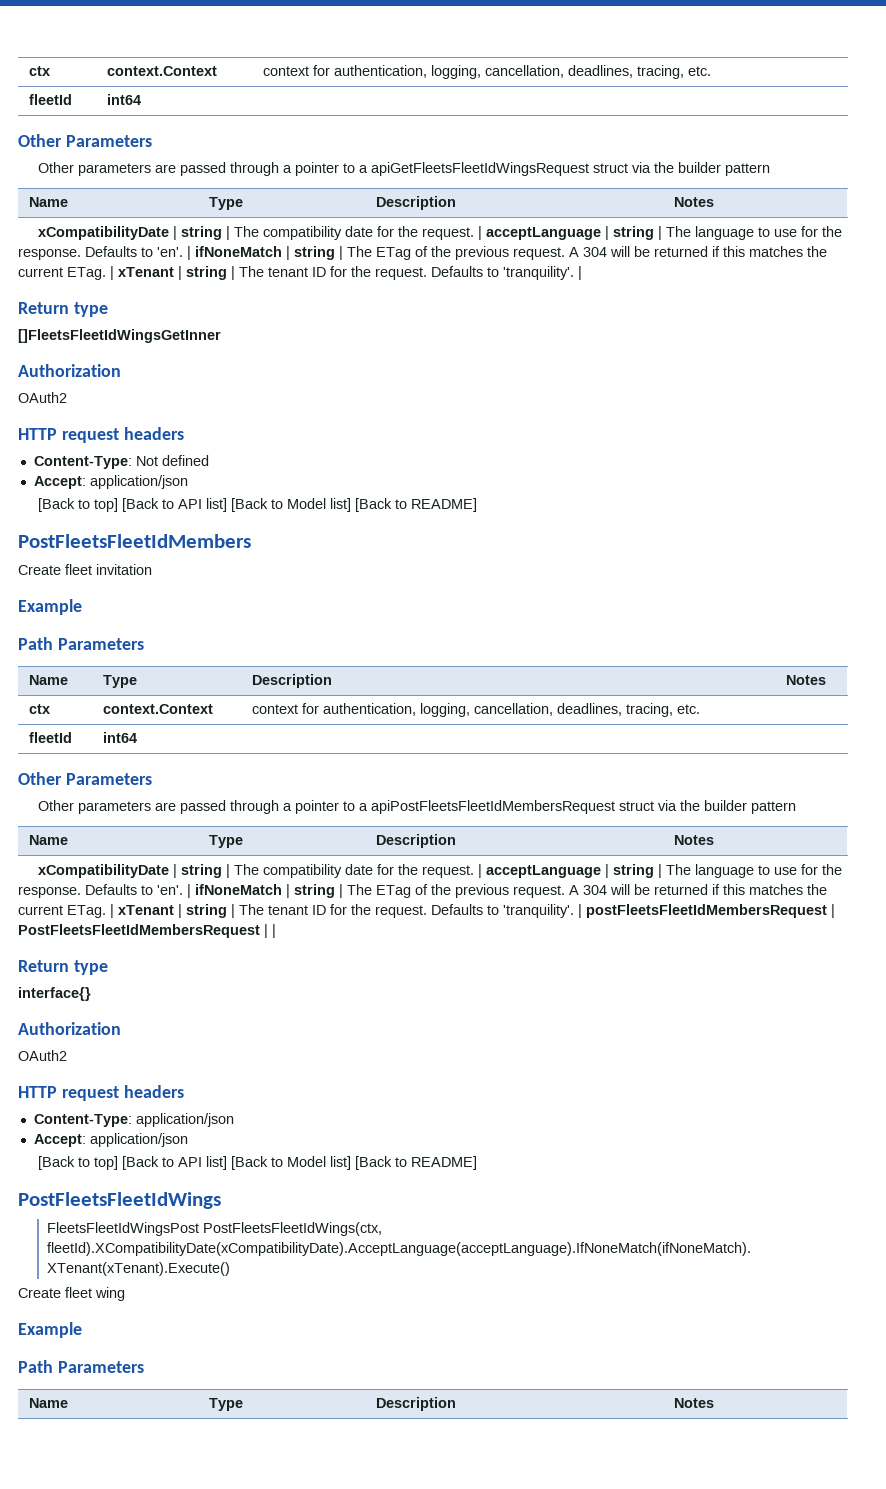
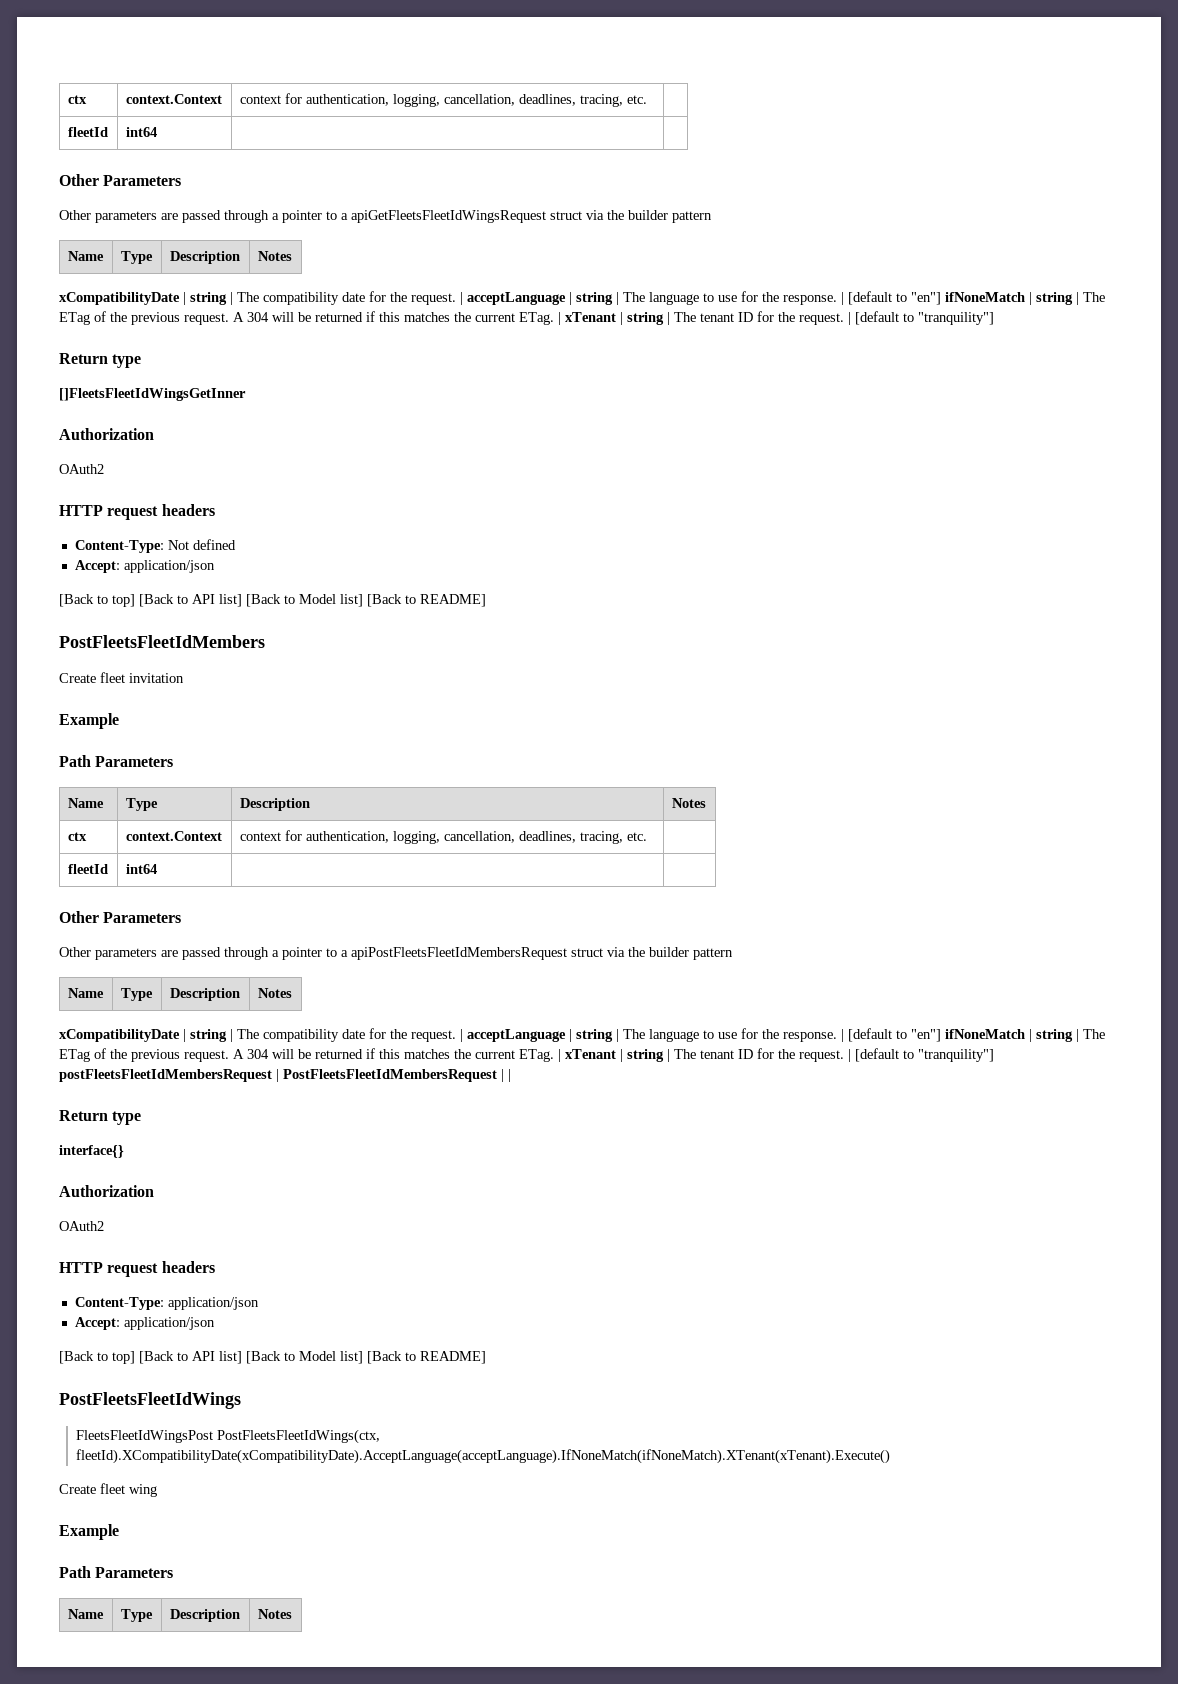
[85,246,191,260] Defaults to 'en'. | -> [841,291,941,305] | [default to "en"]
[431,266,582,280] Defaults to 'tranquility'. | -> [848,311,994,325] | [default to "tranquility"]
[85,884,191,898] Defaults to 'en'. | -> [841,1028,941,1042] | [default to "en"]
[431,904,582,918] Defaults to 'tranquility'. | -> [848,1048,994,1062] | [default to "tranquility"]

